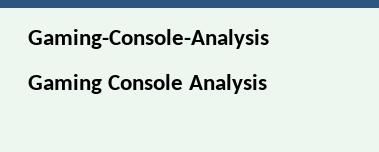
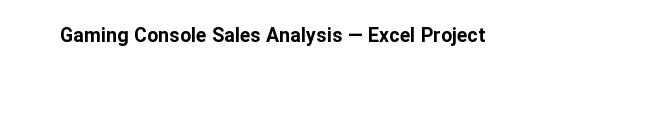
[28,29,269,49] Gaming-Console-Analysis // -> (60, 36) none
[189,74,268,94] Analysis -> [211,27,486,46] Sales Analysis — Excel Project

